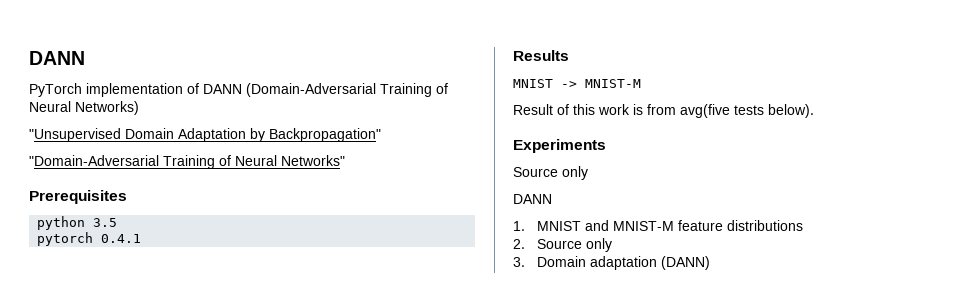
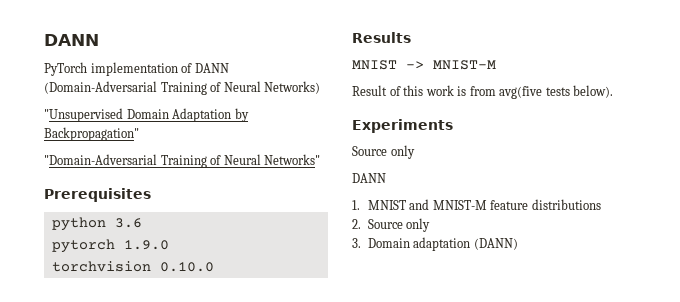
[93,218,118,227] 3.5 -> [114,218,142,228] 3.6
[101,234,142,243] 0.4.1 -> [123,240,169,250] [51,261,214,272] 1.9.0 // torchvision 0.10.0

